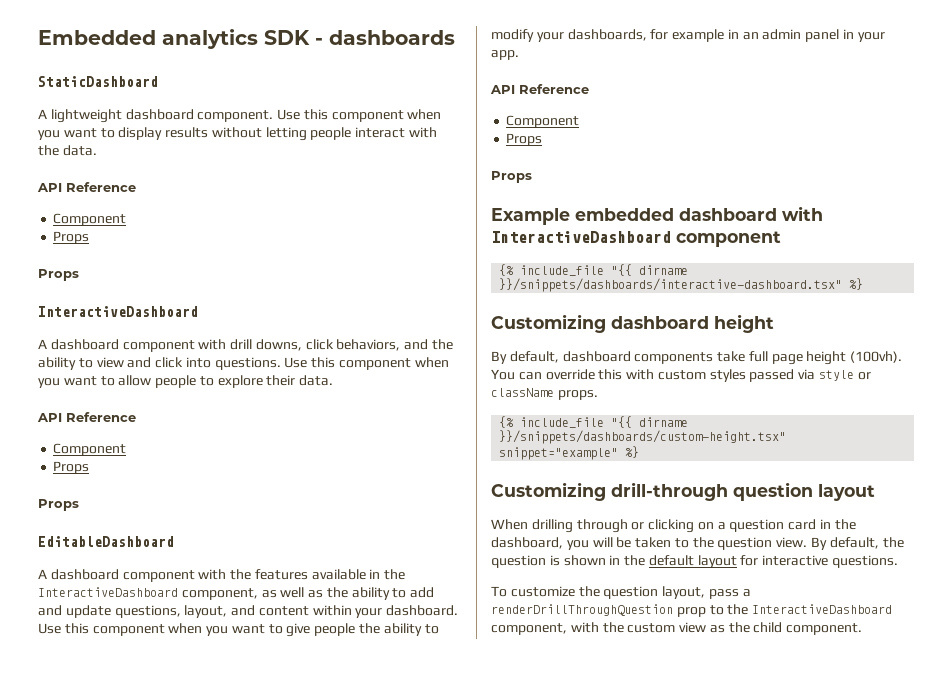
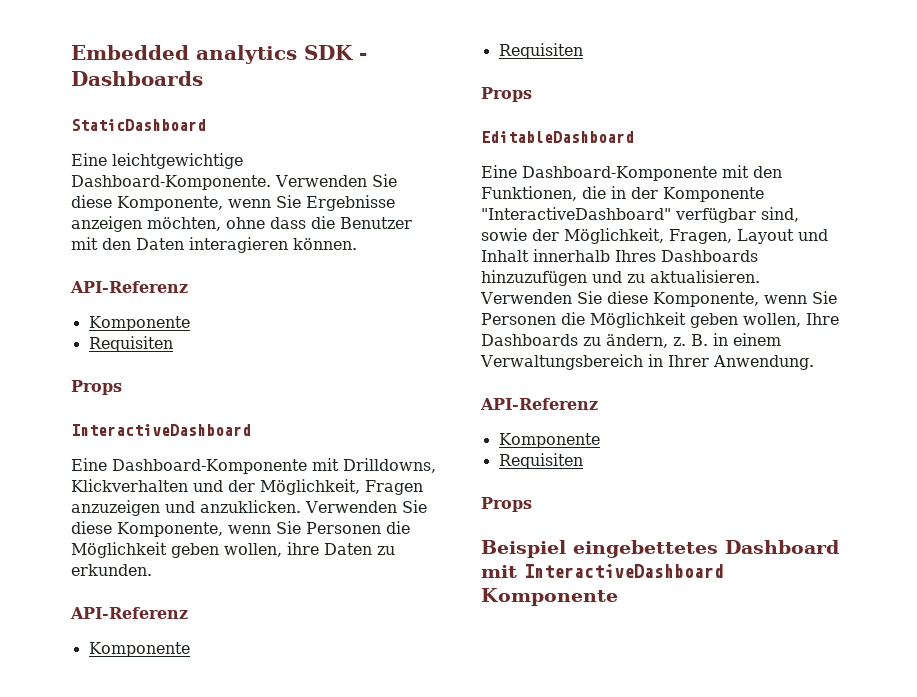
[329,30,455,45] dashboards -> [71,71,203,86] Dashboards
[38,109,442,123] [38,127,438,141] [38,145,97,156] [37,182,136,192] [53,213,127,226] [53,231,90,244] [38,269,79,281] [38,306,198,317] [38,339,454,352] [38,357,449,370] [38,375,334,388] [37,412,136,422] [53,443,127,456] [53,461,90,474] [38,499,79,511] [38,536,174,547] [38,569,406,582] [38,587,435,600] [38,605,459,618] [38,623,439,637] [491,29,885,42] [491,50,519,60] [490,84,589,94] [506,115,580,128] [506,133,543,146] [491,171,532,183] [491,206,823,225] [491,231,781,247] [499,264,689,276] [499,278,864,292] [491,314,774,333] [491,351,903,365] [491,369,871,382] [491,388,598,400] [499,416,689,428] [499,430,787,444] [499,446,640,460] [491,482,875,501] [491,519,856,533] [491,537,904,550] [491,555,899,568] [491,586,751,599] [491,604,893,617] [491,622,863,635] A lightweight dashboard component. Use this component when you want to display results without letting people interact with the data. // API Reference // Component // Props // Props // InteractiveDashboard // A dashboard component with drill downs, click behaviors, and the ability to view and click into questions. Use this component when you want to allow people to explore their data. // API Reference // Component // Props // Props // EditableDashboard // A dashboard component with the features available in the InteractiveDashboard component, as well as the ability to add and update questions, layout, and content within your dashboard. Use this component when you want to give people the ability to modify your dashboards, for example in an admin panel in your app. // API Reference // Component // Props // Props // Example embedded dashboard with InteractiveDashboard component // {% include_file "{{ dirname }}/snippets/dashboards/interactive-dashboard.tsx" %} // Customizing dashboard height // By default, dashboard components take full page height (100vh). You can override this with custom styles passed via style or className props. // {% include_file "{{ dirname }}/snippets/dashboards/custom-height.tsx" snippet="example" %} // Customizing drill-through question layout // When drilling through or clicking on a question card in the dashboard, you will be taken to the question view. By default, the question is shown in the default layout for interactive questions. // To customize the question layout, pass a renderDrillThroughQuestion prop to the InteractiveDashboard component, with the custom view as the child component. -> [71,153,243,169] [71,174,397,190] [71,195,395,211] [71,216,412,232] [71,237,357,253] [70,281,188,293] [88,316,190,331] [88,336,173,352] [71,380,122,395] [71,424,251,436] [71,458,436,474] [71,479,423,495] [71,500,427,516] [71,521,410,537] [71,542,395,558] [71,564,152,576] [70,607,188,619] [88,642,190,657] [498,43,583,59] [481,87,532,102] [481,131,634,143] [481,165,782,181] [481,186,764,202] [481,207,799,223] [481,228,828,244] [481,249,758,262] [481,270,760,286] [480,291,837,307] [481,312,839,328] [481,333,781,348] [480,354,814,370] [480,398,598,410] [498,433,600,448] [498,453,583,469] [481,497,532,512] [481,540,839,558] [481,564,724,578] [481,588,618,606] Eine leichtgewichtige Dashboard-Komponente. Verwenden Sie diese Komponente, wenn Sie Ergebnisse anzeigen möchten, ohne dass die Benutzer mit den Daten interagieren können. // API-Referenz // Komponente // Requisiten // Props // InteractiveDashboard // Eine Dashboard-Komponente mit Drilldowns, Klickverhalten und der Möglichkeit, Fragen anzuzeigen und anzuklicken. Verwenden Sie diese Komponente, wenn Sie Personen die Möglichkeit geben wollen, ihre Daten zu erkunden. // API-Referenz // Komponente // Requisiten // Props // EditableDashboard // Eine Dashboard-Komponente mit den Funktionen, die in der Komponente "InteractiveDashboard" verfügbar sind, sowie der Möglichkeit, Fragen, Layout und Inhalt innerhalb Ihres Dashboards hinzuzufügen und zu aktualisieren. Verwenden Sie diese Komponente, wenn Sie Personen die Möglichkeit geben wollen, Ihre Dashboards zu ändern, z. B. in einem Verwaltungsbereich in Ihrer Anwendung. // API-Referenz // Komponente // Requisiten // Props // Beispiel eingebettetes Dashboard mit InteractiveDashboard Komponente

